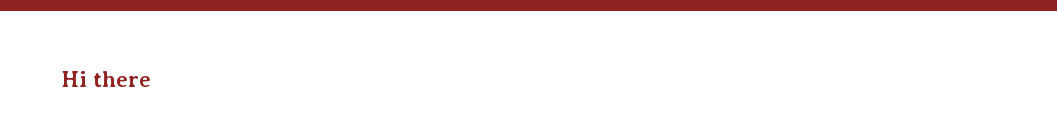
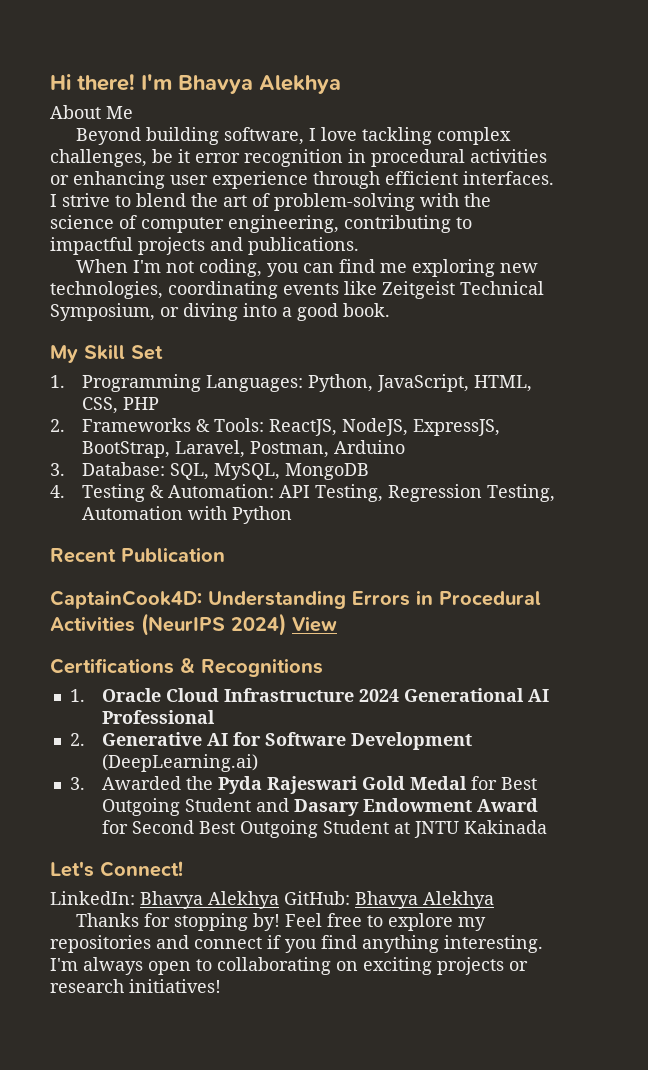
[93,71,152,87] there -> [77,74,341,94] [50,105,133,119] [76,127,512,145] [50,149,547,167] [50,171,554,189] [50,193,491,211] [50,215,472,233] [50,237,359,255] [76,259,539,277] [50,281,544,299] [50,303,390,321] [50,344,163,363] [50,374,532,392] [81,397,159,414] [50,418,500,436] [81,440,405,458] [50,462,369,480] [50,484,555,502] [81,506,292,524] [50,547,225,563] [50,590,541,609] [50,613,337,636] [50,658,323,677] [69,688,549,702] [101,710,215,724] [69,732,472,750] [101,754,258,772] [69,776,537,794] [101,798,538,816] [101,820,547,838] [50,861,183,877] [50,891,494,909] [76,913,487,931] [50,935,543,953] [50,957,528,975] [50,979,221,993] there! I'm Bhavya Alekhya // About Me // Beyond building software, I love tackling complex challenges, be it error recognition in procedural activities or enhancing user experience through efficient interfaces. I strive to blend the art of problem-solving with the science of computer engineering, contributing to impactful projects and publications. // When I'm not coding, you can find me exploring new technologies, coordinating events like Zeitgeist Technical Symposium, or diving into a good book. // My Skill Set // 1. Programming Languages: Python, JavaScript, HTML, CSS, PHP // 2. Frameworks & Tools: ReactJS, NodeJS, ExpressJS, BootStrap, Laravel, Postman, Arduino // 3. Database: SQL, MySQL, MongoDB // 4. Testing & Automation: API Testing, Regression Testing, Automation with Python // Recent Publication // CaptainCook4D: Understanding Errors in Procedural Activities (NeurIPS 2024) View // Certifications & Recognitions // 1. Oracle Cloud Infrastructure 2024 Generational AI Professional // 2. Generative AI for Software Development (DeepLearning.ai) // 3. Awarded the Pyda Rajeswari Gold Medal for Best Outgoing Student and Dasary Endowment Award for Second Best Outgoing Student at JNTU Kakinada // Let's Connect! // LinkedIn: Bhavya Alekhya GitHub: Bhavya Alekhya // Thanks for stopping by! Feel free to explore my repositories and connect if you find anything interesting. I'm always open to collaborating on exciting projects or research initiatives!

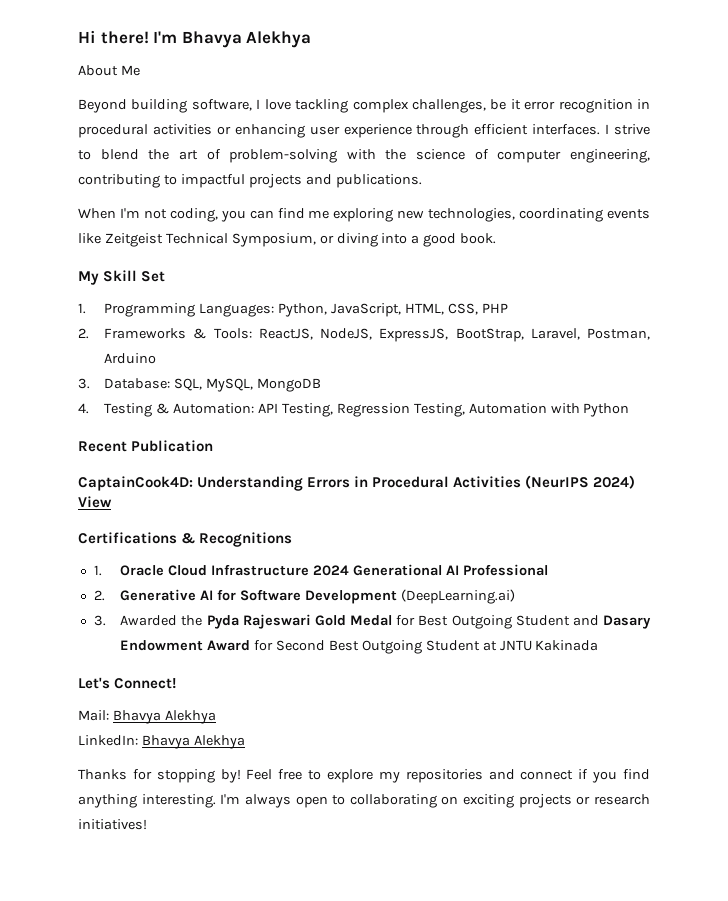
[50,891,350,909] LinkedIn: Bhavya Alekhya GitHub: -> [78,710,216,724] [78,735,138,746] Mail: Bhavya Alekhya // LinkedIn:

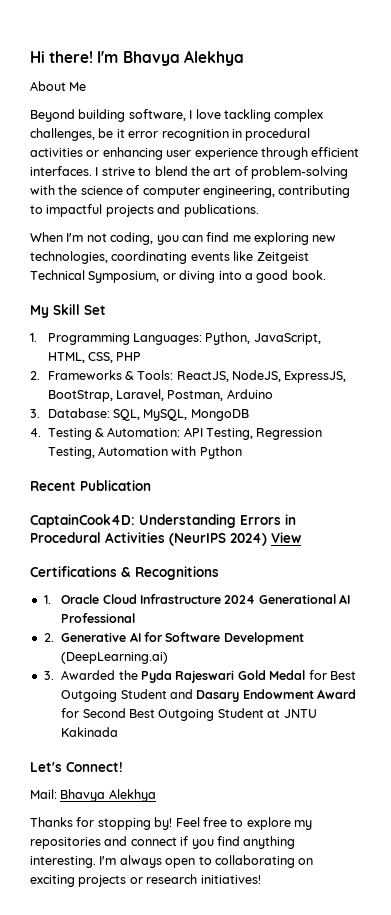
[78,735,245,749] // LinkedIn: Bhavya Alekhya -> (156, 795) none

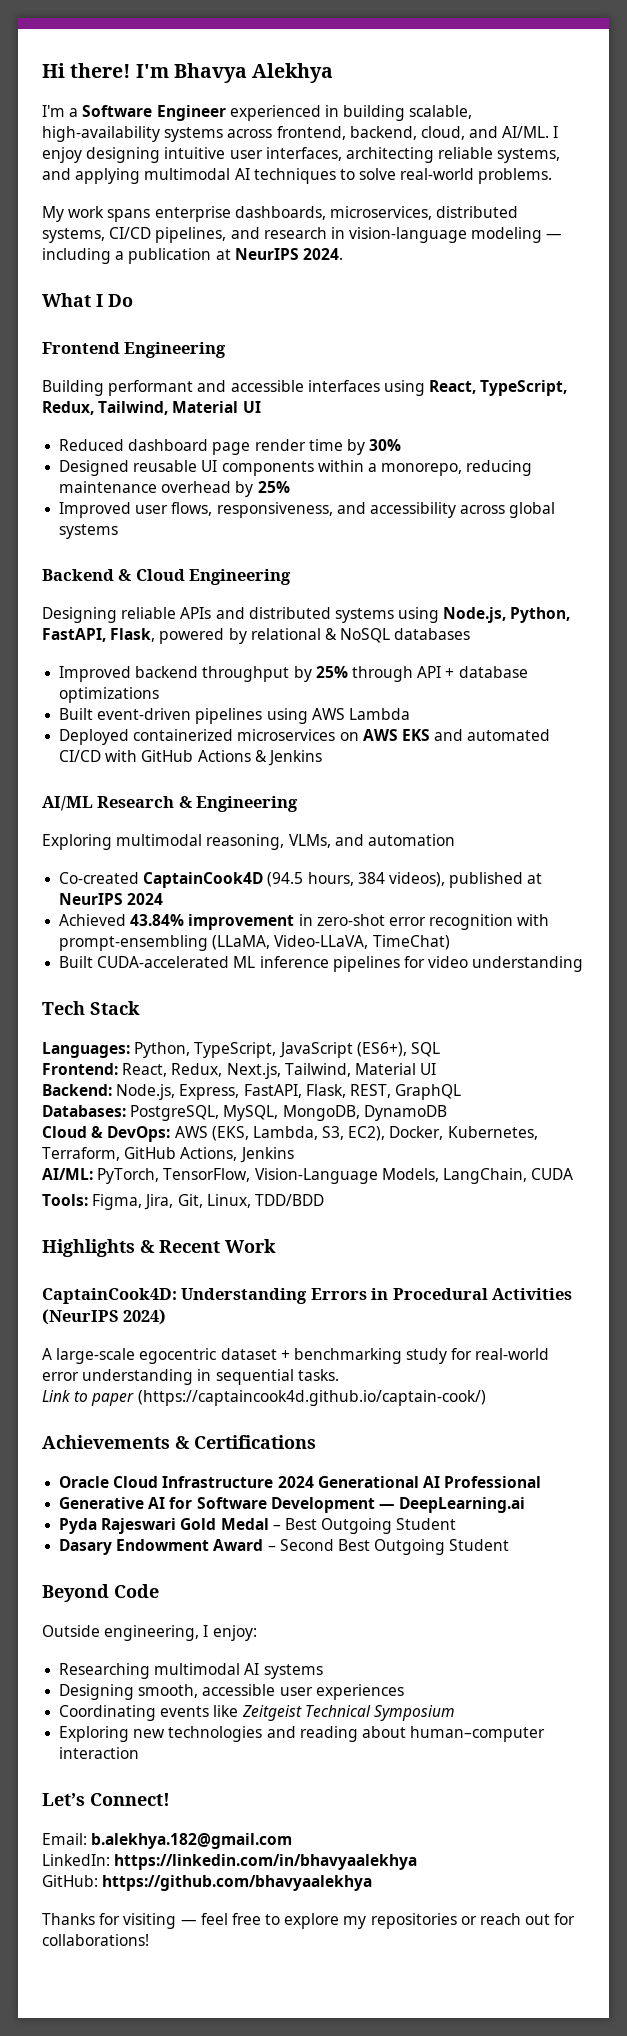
[30,81,87,91] [30,109,324,122] [30,128,311,141] [30,147,360,160] [30,166,348,179] [30,185,351,198] [30,204,259,217] [30,232,337,245] [30,251,309,264] [30,270,326,283] [30,304,106,318] [30,332,321,345] [47,352,142,363] [30,370,347,383] [47,389,273,402] [30,408,249,421] [30,427,323,440] [47,446,242,459] [30,480,151,491] About Me // Beyond building software, I love tackling complex challenges, be it error recognition in procedural activities or enhancing user experience through efficient interfaces. I strive to blend the art of problem-solving with the science of computer engineering, contributing to impactful projects and publications. // When I'm not coding, you can find me exploring new technologies, coordinating events like Zeitgeist Technical Symposium, or diving into a good book. // My Skill Set // 1. Programming Languages: Python, JavaScript, HTML, CSS, PHP // 2. Frameworks & Tools: ReactJS, NodeJS, ExpressJS, BootStrap, Laravel, Postman, Arduino // 3. Database: SQL, MySQL, MongoDB // 4. Testing & Automation: API Testing, Regression Testing, Automation with Python // Recent Publication -> [42,105,473,121] [42,126,559,142] [42,147,561,163] [42,168,553,184] [42,206,519,222] [42,227,563,243] [42,248,343,264] [42,293,133,307] [42,342,227,358] [42,380,568,396] [42,401,261,415] [59,439,402,455] [59,460,533,476] [59,481,290,497] [59,502,556,518] [59,524,119,539] [42,569,292,585] [42,607,571,623] [42,628,471,644] [59,666,528,682] [59,687,160,703] [59,708,410,724] [59,729,551,745] [59,750,322,766] [42,796,299,812] [42,834,455,850] [59,872,543,888] [59,893,164,905] [59,914,550,930] [59,935,450,951] [59,956,584,972] [42,1001,140,1015] [42,1042,440,1058] [42,1063,437,1079] [42,1084,462,1100] [42,1105,447,1121] [42,1126,538,1142] [42,1147,294,1163] [42,1168,574,1184] [42,1194,324,1210] [42,1239,276,1257] I'm a Software Engineer experienced in building scalable, high-availability systems across frontend, backend, cloud, and AI/ML. I enjoy designing intuitive user interfaces, architecting reliable systems, and applying multimodal AI techniques to solve real-world problems. // My work spans enterprise dashboards, microservices, distributed systems, CI/CD pipelines, and research in vision-language modeling — including a publication at NeurIPS 2024. // What I Do // Frontend Engineering // Building performant and accessible interfaces using React, TypeScript, Redux, Tailwind, Material UI // Reduced dashboard page render time by 30% // Designed reusable UI components within a monorepo, reducing maintenance overhead by 25% // Improved user flows, responsiveness, and accessibility across global systems // Backend & Cloud Engineering // Designing reliable APIs and distributed systems using Node.js, Python, FastAPI, Flask, powered by relational & NoSQL databases // Improved backend throughput by 25% through API + database optimizations // Built event-driven pipelines using AWS Lambda // Deployed containerized microservices on AWS EKS and automated CI/CD with GitHub Actions & Jenkins // AI/ML Research & Engineering // Exploring multimodal reasoning, VLMs, and automation // Co-created CaptainCook4D (94.5 hours, 384 videos), published at NeurIPS 2024 // Achieved 43.84% improvement in zero-shot error recognition with prompt-ensembling (LLaMA, Video-LLaVA, TimeChat) // Built CUDA-accelerated ML inference pipelines for video understanding // Tech Stack // Languages: Python, TypeScript, JavaScript (ES6+), SQL // Frontend: React, Redux, Next.js, Tailwind, Material UI // Backend: Node.js, Express, FastAPI, Flask, REST, GraphQL // Databases: PostgreSQL, MySQL, MongoDB, DynamoDB // Cloud & DevOps: AWS (EKS, Lambda, S3, EC2), Docker, Kubernetes, Terraform, GitHub Actions, Jenkins // AI/ML: PyTorch, TensorFlow, Vision-Language Models, LangChain, CUDA // Tools: Figma, Jira, Git, Linux, TDD/BDD // Highlights & Recent Work
[271,532,301,543] [30,566,219,580] [43,595,51,604] View // Certifications & Recognitions // 1. -> [42,1348,550,1364] [42,1369,339,1385] [42,1390,486,1406] [42,1435,316,1449] // A large-scale egocentric dataset + benchmarking study for real-world error understanding in sequential tasks. // Link to paper (https://captaincook4d.github.io/captain-cook/) // Achievements & Certifications //
[43,633,54,642] 2. -> (542, 1482) none
[61,652,169,664] [43,670,138,680] (DeepLearning.ai) // 3. Awarded the -> [378,1497,526,1513] — DeepLearning.ai //
[308,670,356,680] [61,689,194,702] for Best Outgoing Student and -> [272,1518,457,1534] – Best Outgoing Student //
[61,708,80,718] for -> [267,1546,276,1551] –
[267,709,317,718] [61,727,119,737] [30,762,123,772] [30,789,156,802] at JNTU Kakinada // Let's Connect! // Mail: Bhavya Alekhya -> [42,1584,159,1602] [42,1625,257,1641] [59,1663,323,1679] [59,1684,404,1700] [59,1705,455,1721] [59,1726,546,1742] [59,1747,140,1759] [42,1793,170,1806] [42,1833,293,1849] [42,1854,418,1870] [42,1875,373,1891] // Beyond Code // Outside engineering, I enjoy: // Researching multimodal AI systems // Designing smooth, accessible user experiences // Coordinating events like Zeitgeist Technical Symposium // Exploring new technologies and reading about human–computer interaction // Let’s Connect! // Email: b.alekhya.182@gmail.com // LinkedIn: https://linkedin.com/in/bhavyaalekhya // GitHub: https://github.com/bhavyaalekhya
[97,817,200,830] stopping by! Feel -> [123,1913,228,1929] visiting — feel
[104,836,296,849] [30,855,314,868] [30,874,261,887] and connect if you find anything interesting. I'm always open to collaborating on exciting projects or research initiatives! -> [460,1913,576,1925] [42,1934,149,1946] or reach out for collaborations!

